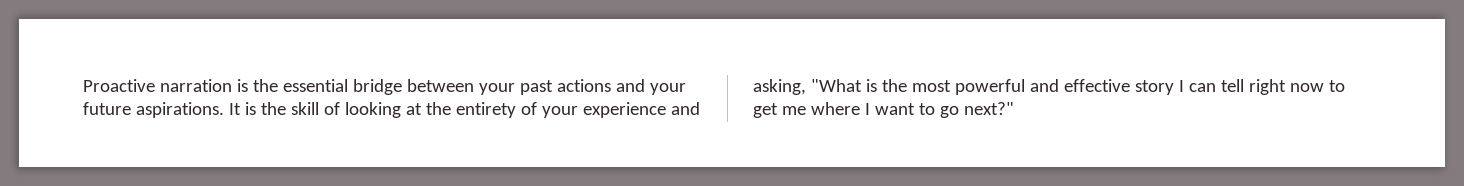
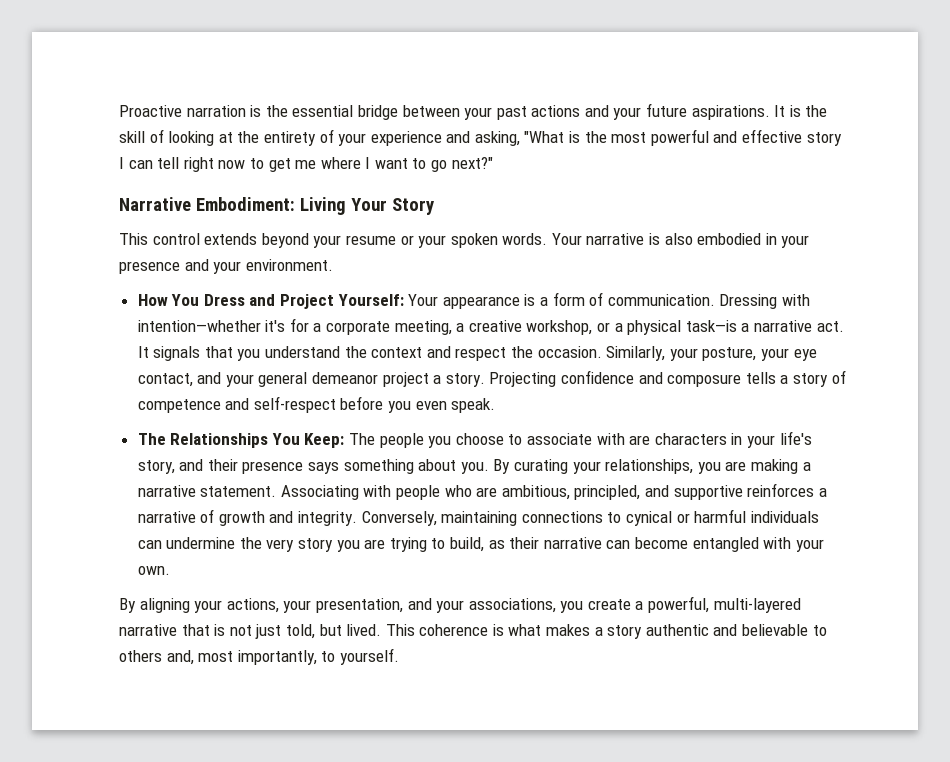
(1014, 108) none -> [119,197,434,215] [119,233,810,248] [119,259,333,274] [137,292,810,309] [137,318,844,335] [137,346,817,361] [137,370,846,387] [137,396,496,413] [137,431,812,448] [137,459,811,474] [137,483,827,500] [137,509,819,526] [137,537,824,552] [137,566,170,575] [119,596,801,613] [119,624,827,639] [119,648,399,665] // Narrative Embodiment: Living Your Story // This control extends beyond your resume or your spoken words. Your narrative is also embodied in your presence and your environment. // How You Dress and Project Yourself: Your appearance is a form of communication. Dressing with intention—whether it's for a corporate meeting, a creative workshop, or a physical task—is a narrative act. It signals that you understand the context and respect the occasion. Similarly, your posture, your eye contact, and your general demeanor project a story. Projecting confidence and composure tells a story of competence and self-respect before you even speak. // The Relationships You Keep: The people you choose to associate with are characters in your life's story, and their presence says something about you. By curating your relationships, you are making a narrative statement. Associating with people who are ambitious, principled, and supportive reinforces a narrative of growth and integrity. Conversely, maintaining connections to cynical or harmful individuals can undermine the very story you are trying to build, as their narrative can become entangled with your own. // By aligning your actions, your presentation, and your associations, you create a powerful, multi-layered narrative that is not just told, but lived. This coherence is what makes a story authentic and believable to others and, most importantly, to yourself.

